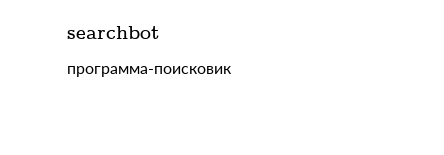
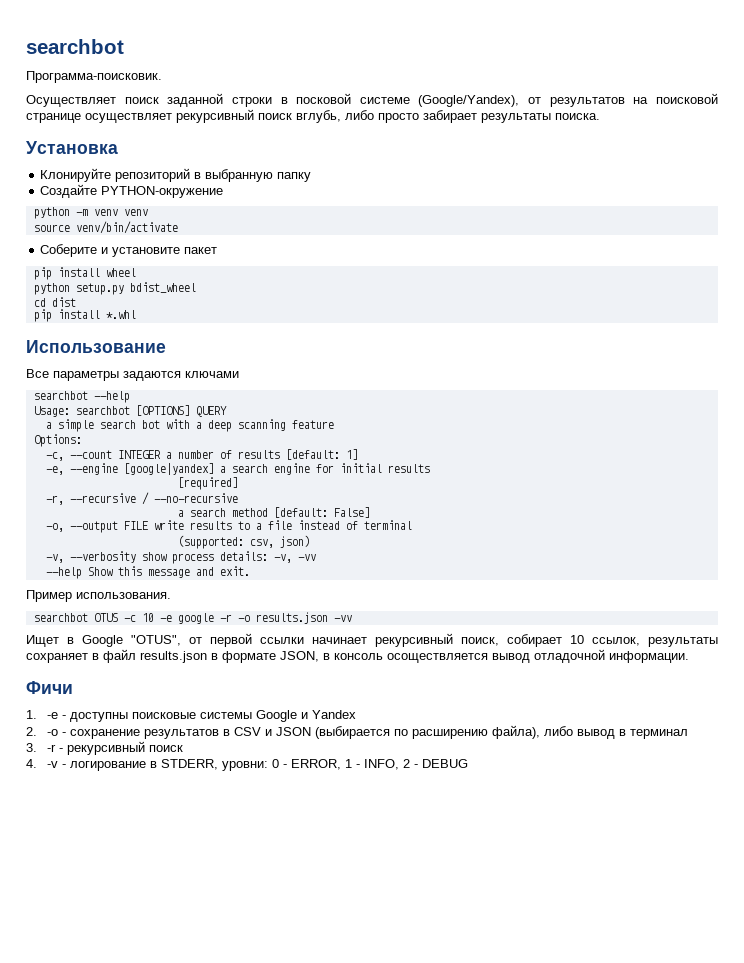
[67,66,232,77] программа-поисковик -> [26,71,162,83] [26,93,718,107] [26,109,600,123] [26,141,118,154] [40,168,312,182] [40,184,224,198] [33,207,148,219] [33,221,178,234] [40,244,218,257] [33,267,136,280] [33,282,196,295] [33,297,76,307] [33,309,136,322] [26,340,166,353] [26,369,239,381] [33,391,130,403] [33,405,227,417] [45,419,334,432] [33,434,82,447] [45,449,358,461] [45,463,430,475] [177,477,238,490] [45,492,238,505] [177,507,370,518] [45,520,412,533] [177,535,310,549] [45,551,316,564] [45,566,250,579] [26,590,171,602] [33,612,352,624] [26,633,718,647] [26,649,689,663] [26,681,73,694] [26,710,357,722] [26,725,689,739] [26,741,184,755] [26,759,469,771] Программа-поисковик. // Осуществляет поиск заданной строки в посковой системе (Google/Yandex), от результатов на поисковой странице осуществляет рекурсивный поиск вглубь, либо просто забирает результаты поиска. // Установка // Клонируйте репозиторий в выбранную папку // Создайте PYTHON-окружение // python -m venv venv // source venv/bin/activate // Соберите и установите пакет // pip install wheel // python setup.py bdist_wheel // cd dist // pip install *.whl // Использование // Все параметры задаются ключами // searchbot --help // Usage: searchbot [OPTIONS] QUERY // a simple search bot with a deep scanning feature // Options: // -c, --count INTEGER a number of results [default: 1] // -e, --engine [google|yandex] a search engine for initial results // [required] // -r, --recursive / --no-recursive // a search method [default: False] // -o, --output FILE write results to a file instead of terminal // (supported: csv, json) // -v, --verbosity show process details: -v, -vv // --help Show this message and exit. // Пример использования. // searchbot OTUS -c 10 -e google -r -o results.json -vv // Ищет в Google "OTUS", от первой ссылки начинает рекурсивный поиск, собирает 10 ссылок, результаты сохраняет в файл results.json в формате JSON, в консоль осоществляется вывод отладочной информации. // Фичи // 1. -e - доступны поисковые системы Google и Yandex // 2. -o - сохранение результатов в CSV и JSON (выбирается по расширению файла), либо вывод в терминал // 3. -r - рекурсивный поиск // 4. -v - логирование в STDERR, уровни: 0 - ERROR, 1 - INFO, 2 - DEBUG

